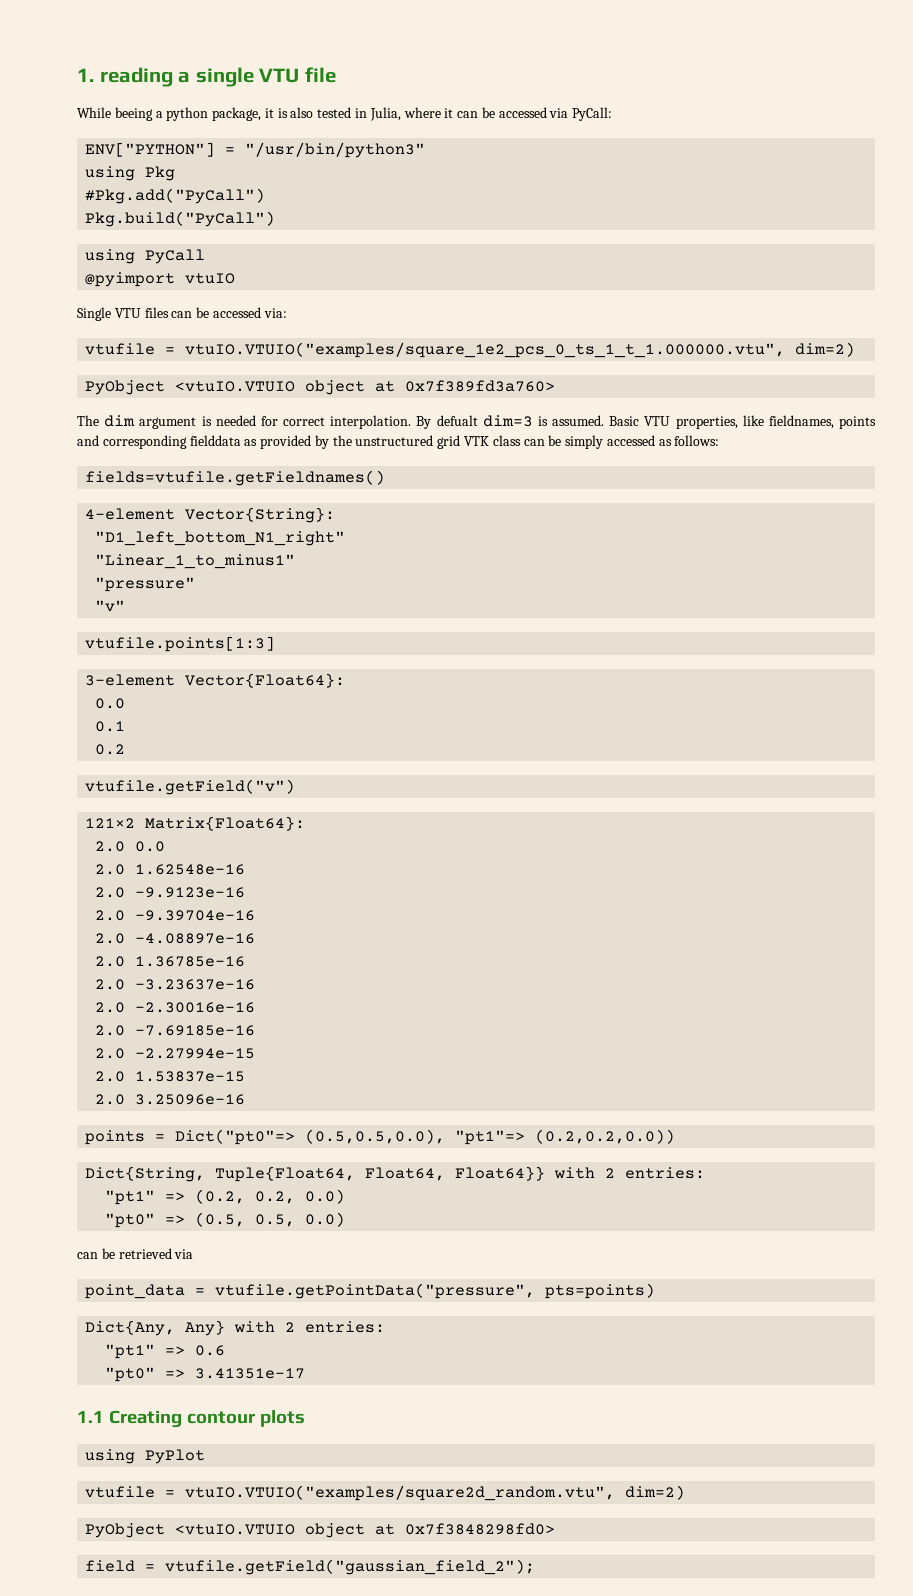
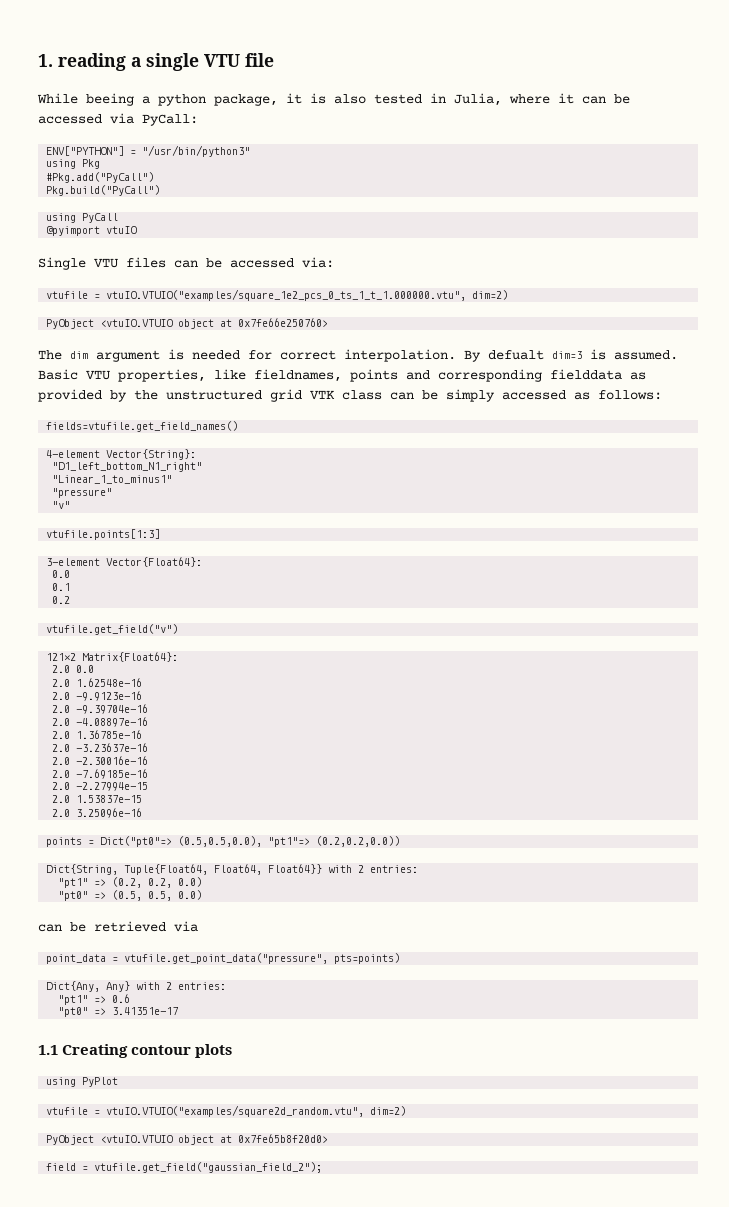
[405,380,556,392] 0x7f389fd3a760> -> [238,318,329,327] 0x7fe66e250760>
[85,470,386,486] fields=vtufile.getFieldnames() -> [46,421,239,432] fields=vtufile.get_field_names()
[85,779,296,795] vtufile.getField("v") -> [46,624,179,635] vtufile.get_field("v")
[215,1283,536,1299] vtufile.getPointData("pressure", -> [124,953,329,964] vtufile.get_point_data("pressure",
[405,1523,556,1535] 0x7f3848298fd0> -> [238,1134,329,1143] 0x7fe65b8f20d0>
[165,1559,536,1575] vtufile.getField("gaussian_field_2"); -> [94,1162,323,1173] vtufile.get_field("gaussian_field_2");

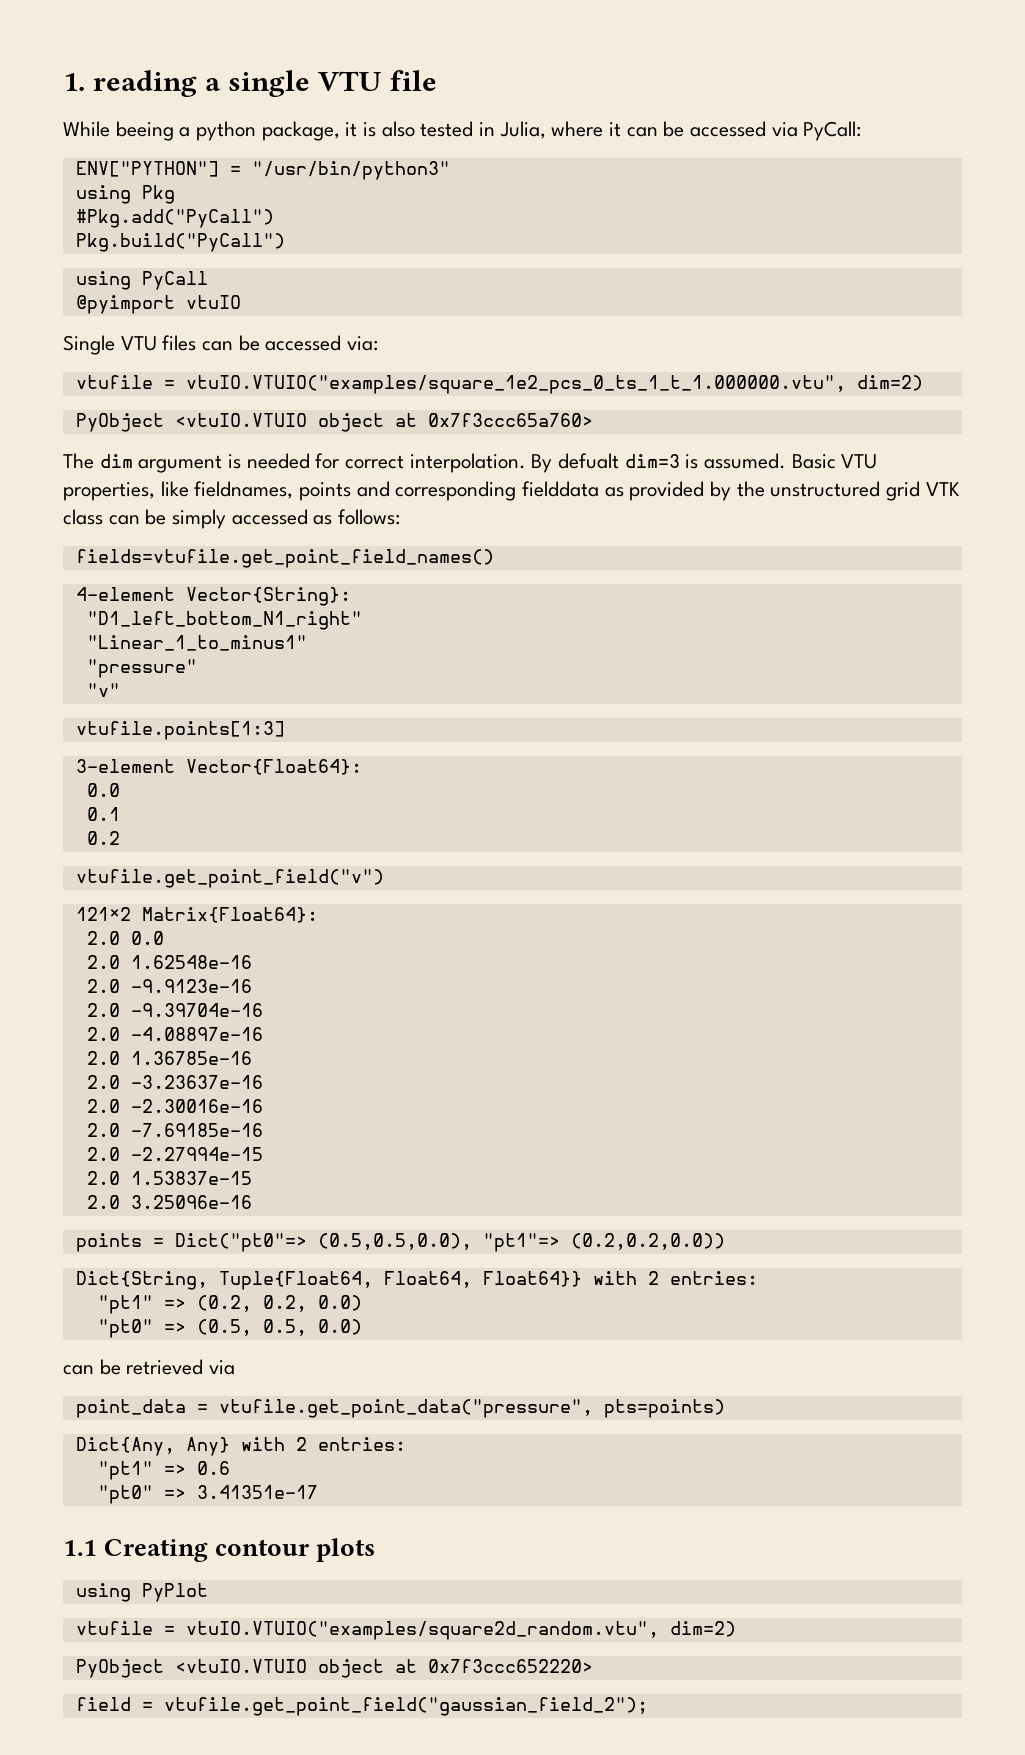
[238,318,329,327] 0x7fe66e250760> -> [427,413,593,427] 0x7f3ccc65a760>
[46,421,239,432] fields=vtufile.get_field_names() -> [75,549,494,568] fields=vtufile.get_point_field_names()
[46,624,179,635] vtufile.get_field("v") -> [75,869,384,888] vtufile.get_point_field("v")
[238,1134,329,1143] 0x7fe65b8f20d0> -> [427,1659,593,1673] 0x7f3ccc652220>
[94,1162,323,1173] vtufile.get_field("gaussian_field_2"); -> [163,1697,648,1716] vtufile.get_point_field("gaussian_field_2");

